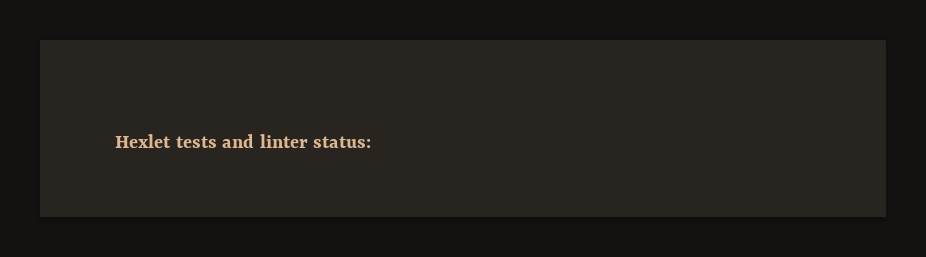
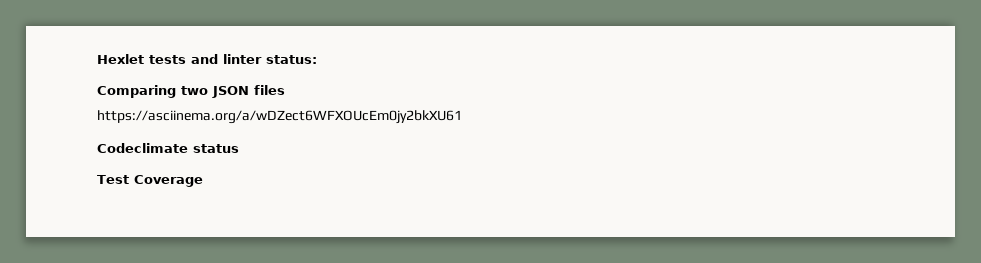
(372, 142) none -> [97,85,285,98] [97,110,462,124] [97,143,239,153] [97,175,203,187] // Сomparing two JSON files // https://asciinema.org/a/wDZect6WFXOUcEm0jy2bkXU61 // Codeclimate status // Test Coverage

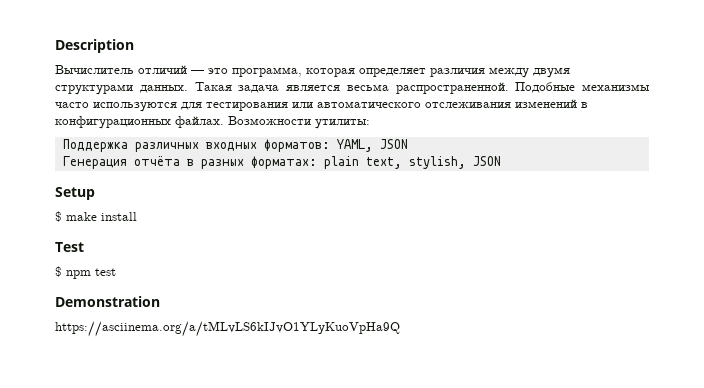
[97,54,317,64] [97,85,285,98] [97,110,462,124] [97,143,239,153] [97,175,203,187] Hexlet tests and linter status: // Сomparing two JSON files // https://asciinema.org/a/wDZect6WFXOUcEm0jy2bkXU61 // Codeclimate status // Test Coverage -> [55,39,134,53] [55,65,570,78] [55,82,650,95] [55,99,588,112] [55,116,370,129] [62,139,408,152] [62,156,501,169] [55,187,95,200] [55,211,137,222] [55,242,84,252] [55,266,116,279] [55,296,160,307] [55,321,400,337] Description // Вычислитель отличий — это программа, которая определяет различия между двумя структурами данных. Такая задача является весьма распространенной. Подобные механизмы часто используются для тестирования или автоматического отслеживания изменений в конфигурационных файлах. Возможности утилиты: // Поддержка различных входных форматов: YAML, JSON // Генерация отчёта в разных форматах: plain text, stylish, JSON // Setup // $ make install // Test // $ npm test // Demonstration // https://asciinema.org/a/tMLvLS6kIJvO1YLyKuoVpHa9Q

